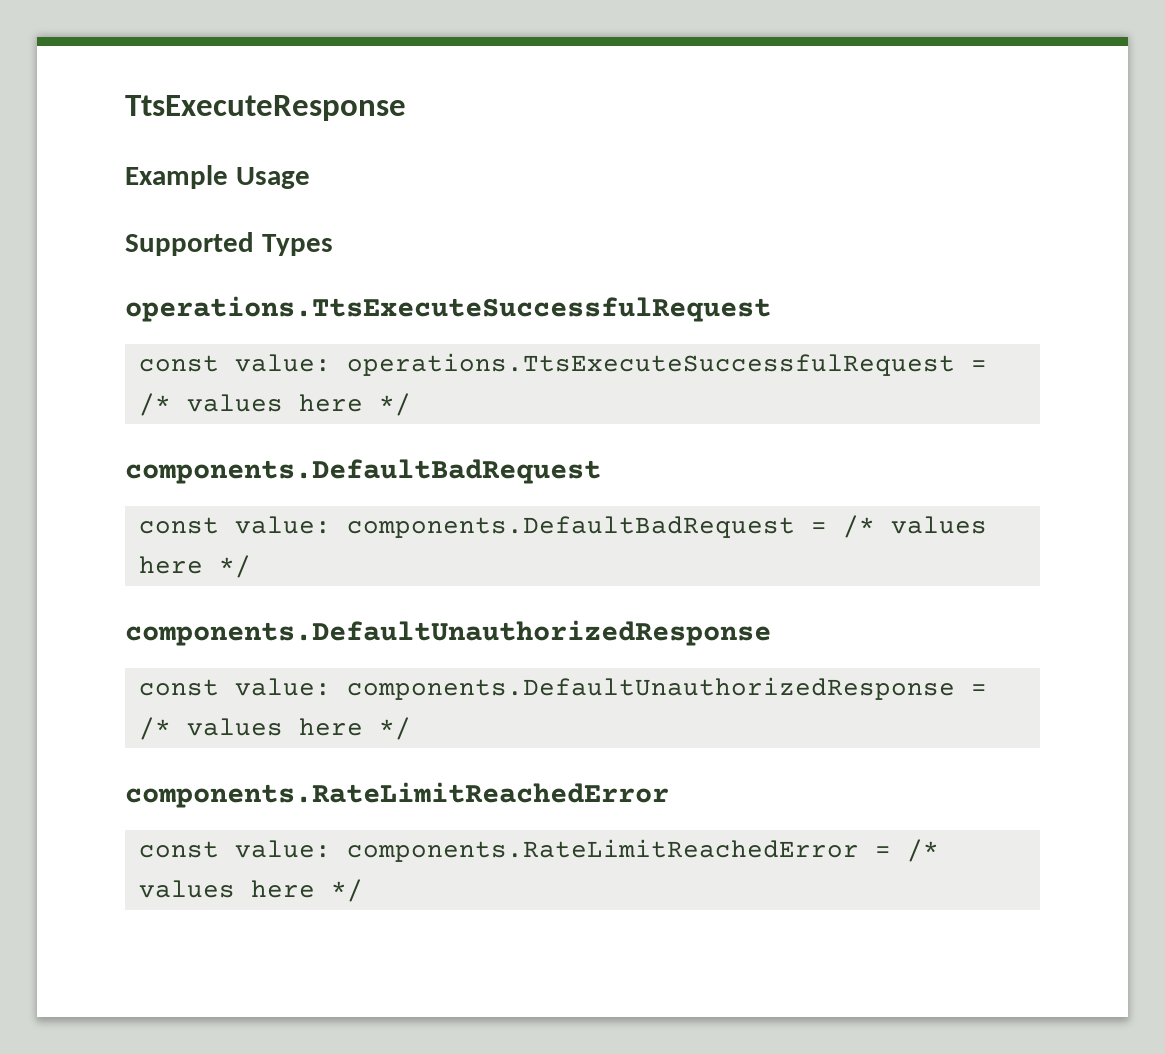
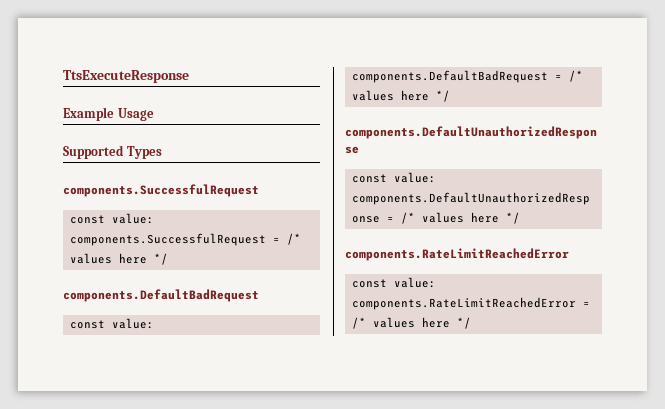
[125,296,771,322] [138,353,955,376] operations.TtsExecuteSuccessfulRequest // const value: operations.TtsExecuteSuccessfulRequest -> [63,184,259,197] [70,213,155,224] [70,233,267,246] components.SuccessfulRequest // const value: components.SuccessfulRequest

